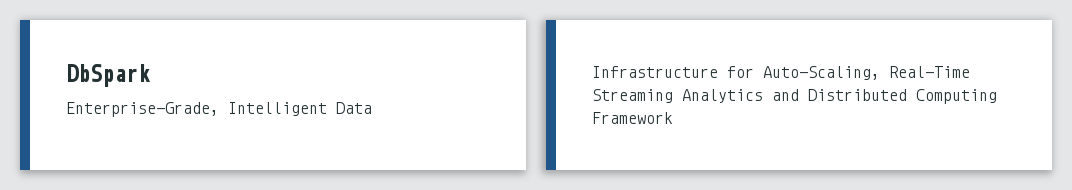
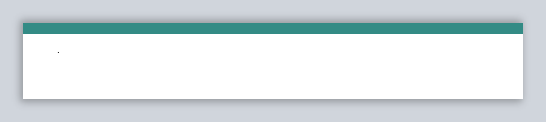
[66,64,150,87] [66,102,372,117] [592,66,970,80] [592,89,997,104] [592,112,673,124] DbSpark // Enterprise-Grade, Intelligent Data Infrastructure for Auto-Scaling, Real-Time Streaming Analytics and Distributed Computing Framework -> [57,51,60,53] .

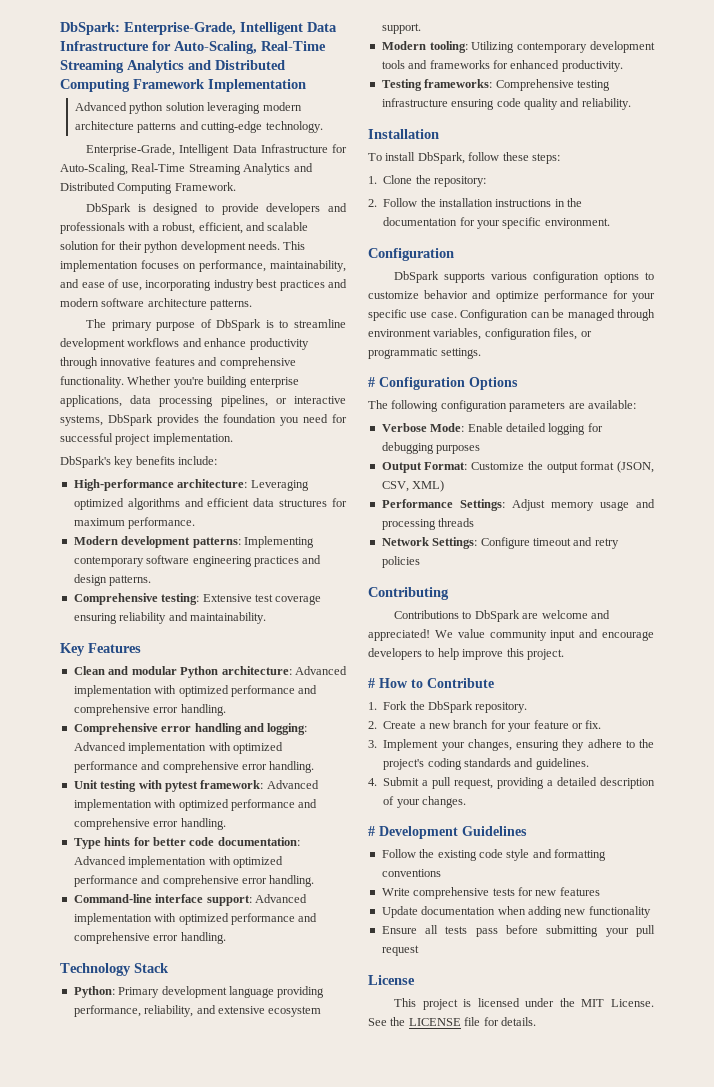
[57,51,60,53] . -> [60,22,337,35] [60,41,326,54] [60,60,285,73] [60,79,306,92] [75,102,302,114] [75,121,323,133] [86,144,347,156] [60,163,313,175] [60,182,236,194] [86,203,348,215] [60,222,309,234] [60,241,306,253] [60,260,346,272] [60,279,347,291] [60,298,253,310] [86,319,346,331] [60,338,309,350] [60,357,296,369] [60,376,299,388] [60,395,346,407] [60,414,347,426] [60,433,233,445] [60,456,218,468] [73,479,309,491] [73,498,347,510] [73,517,196,529] [73,536,314,548] [73,555,322,567] [73,574,152,586] [73,593,322,605] [73,612,266,624] [60,643,141,656] [73,666,347,678] [73,685,318,697] [73,704,226,716] [73,723,308,735] [73,742,283,754] [73,761,315,773] [73,780,319,792] [73,799,318,811] [73,818,226,830] [73,837,300,849] [73,856,283,868] [73,875,315,887] [73,894,307,906] [73,913,318,925] [73,932,226,944] [60,963,169,976] [73,986,325,998] [73,1005,322,1017] [381,23,421,34] [381,41,655,53] [381,60,623,72] [381,79,610,91] [381,98,631,110] [368,129,439,139] [368,152,560,164] [368,175,486,187] [368,198,583,207] [383,217,610,229] [368,248,454,261] [394,271,654,283] [368,290,655,302] [368,309,655,321] [368,328,592,340] [368,348,482,359] [368,377,518,390] [368,400,636,412] [381,423,603,435] [381,442,481,454] [381,461,654,473] [381,480,445,492] [381,499,655,511] [381,518,475,530] [381,537,619,549] [381,556,420,568] [368,587,449,600] [394,610,610,622] [368,629,654,641] [368,648,564,660] [368,678,494,688] [368,701,528,713] [368,720,602,732] [368,739,654,751] [383,758,589,770] [368,777,655,789] [383,796,466,808] [368,826,527,839] [381,849,606,861] [381,869,441,877] [381,887,600,899] [381,906,651,918] [381,925,655,937] [381,945,419,956] [368,975,415,985] [394,998,654,1010] [368,1017,536,1026] DbSpark: Enterprise-Grade, Intelligent Data Infrastructure for Auto-Scaling, Real-Time Streaming Analytics and Distributed Computing Framework Implementation // Advanced python solution leveraging modern architecture patterns and cutting-edge technology. // Enterprise-Grade, Intelligent Data Infrastructure for Auto-Scaling, Real-Time Streaming Analytics and Distributed Computing Framework. // DbSpark is designed to provide developers and professionals with a robust, efficient, and scalable solution for their python development needs. This implementation focuses on performance, maintainability, and ease of use, incorporating industry best practices and modern software architecture patterns. // The primary purpose of DbSpark is to streamline development workflows and enhance productivity through innovative features and comprehensive functionality. Whether you're building enterprise applications, data processing pipelines, or interactive systems, DbSpark provides the foundation you need for successful project implementation. // DbSpark's key benefits include: // High-performance architecture: Leveraging optimized algorithms and efficient data structures for maximum performance. // Modern development patterns: Implementing contemporary software engineering practices and design patterns. // Comprehensive testing: Extensive test coverage ensuring reliability and maintainability. // Key Features // Clean and modular Python architecture: Advanced implementation with optimized performance and comprehensive error handling. // Comprehensive error handling and logging: Advanced implementation with optimized performance and comprehensive error handling. // Unit testing with pytest framework: Advanced implementation with optimized performance and comprehensive error handling. // Type hints for better code documentation: Advanced implementation with optimized performance and comprehensive error handling. // Command-line interface support: Advanced implementation with optimized performance and comprehensive error handling. // Technology Stack // Python: Primary development language providing performance, reliability, and extensive ecosystem support. // Modern tooling: Utilizing contemporary development tools and frameworks for enhanced productivity. // Testing frameworks: Comprehensive testing infrastructure ensuring code quality and reliability. // Installation // To install DbSpark, follow these steps: // 1. Clone the repository: // 2. Follow the installation instructions in the documentation for your specific environment. // Configuration // DbSpark supports various configuration options to customize behavior and optimize performance for your specific use case. Configuration can be managed through environment variables, configuration files, or programmatic settings. // # Configuration Options // The following configuration parameters are available: // Verbose Mode: Enable detailed logging for debugging purposes // Output Format: Customize the output format (JSON, CSV, XML) // Performance Settings: Adjust memory usage and processing threads // Network Settings: Configure timeout and retry policies // Contributing // Contributions to DbSpark are welcome and appreciated! We value community input and encourage developers to help improve this project. // # How to Contribute // 1. Fork the DbSpark repository. // 2. Create a new branch for your feature or fix. // 3. Implement your changes, ensuring they adhere to the project's coding standards and guidelines. // 4. Submit a pull request, providing a detailed description of your changes. // # Development Guidelines // Follow the existing code style and formatting conventions // Write comprehensive tests for new features // Update documentation when adding new functionality // Ensure all tests pass before submitting your pull request // License // This project is licensed under the MIT License. See the LICENSE file for details.

